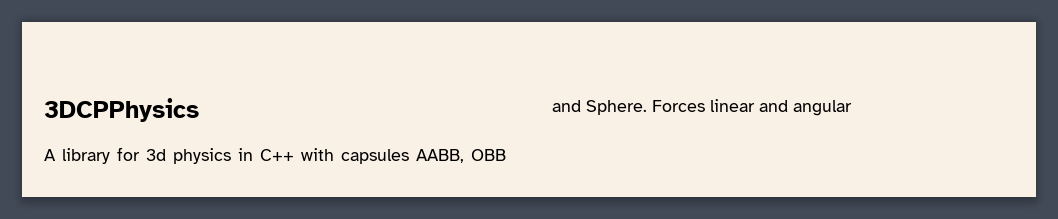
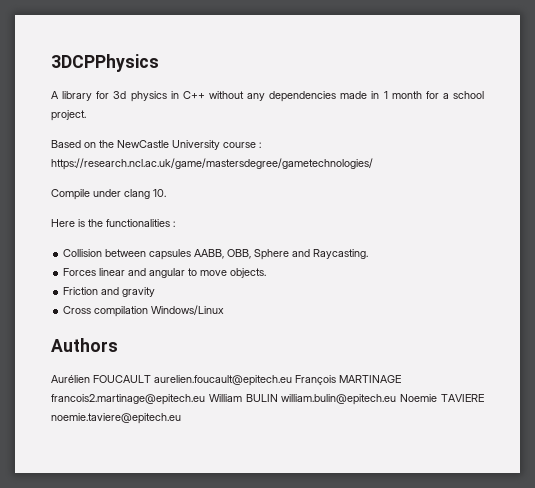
[301,148,506,164] [552,99,852,116] with capsules AABB, OBB and Sphere. Forces linear and angular -> [208,91,484,102] [51,110,86,121] [51,140,261,150] [51,158,373,170] [51,189,166,200] [51,219,175,227] [63,249,369,260] [63,268,267,278] [63,287,156,297] [63,305,225,317] [51,338,118,352] [51,375,401,386] [51,394,485,405] [51,413,181,424] without any dependencies made in 1 month for a school project. // Based on the NewCastle University course : https://research.ncl.ac.uk/game/mastersdegree/gametechnologies/ // Compile under clang 10. // Here is the functionalities : // Collision between capsules AABB, OBB, Sphere and Raycasting. // Forces linear and angular to move objects. // Friction and gravity // Cross compilation Windows/Linux // Authors // Aurélien FOUCAULT aurelien.foucault@epitech.eu François MARTINAGE francois2.martinage@epitech.eu William BULIN william.bulin@epitech.eu Noemie TAVIERE noemie.taviere@epitech.eu

